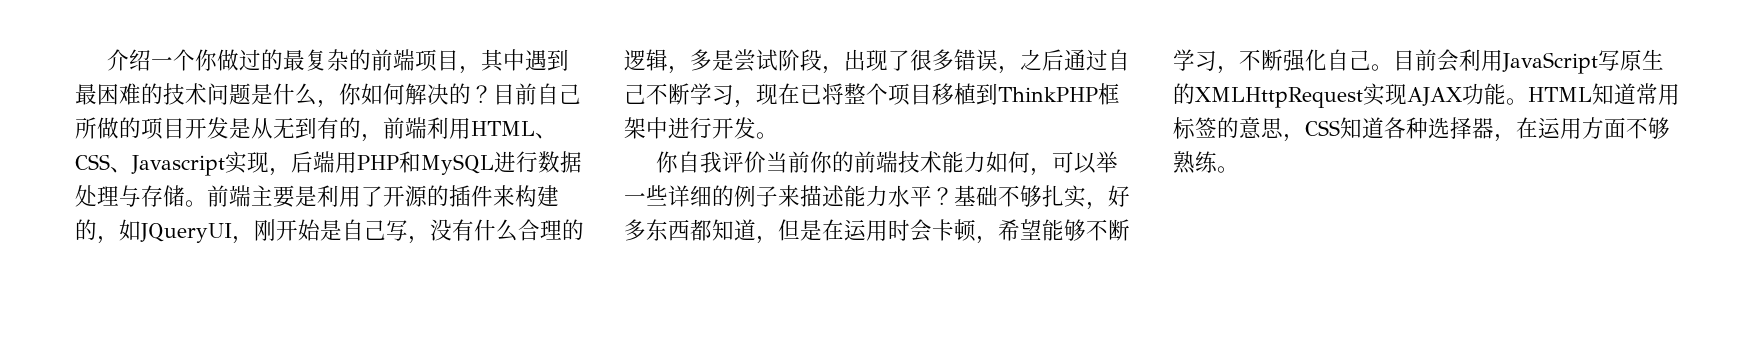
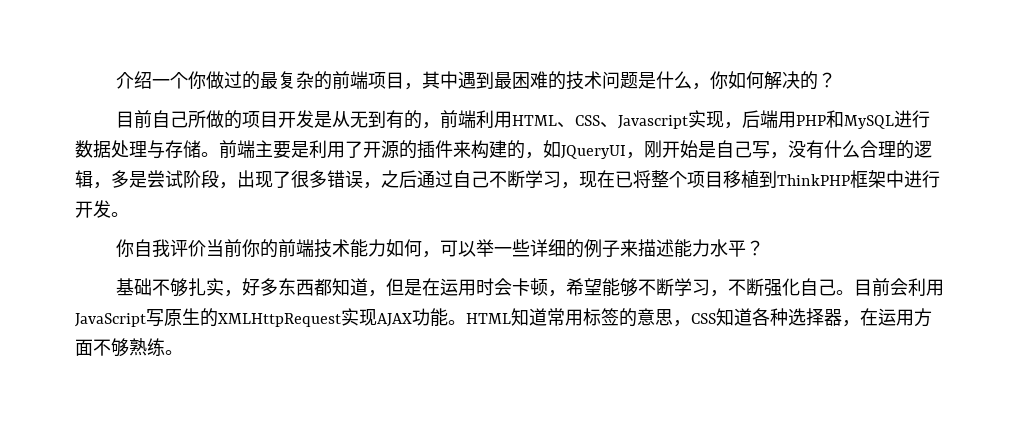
(493, 94) none -> (837, 80) //
(954, 196) none -> (765, 248) //

